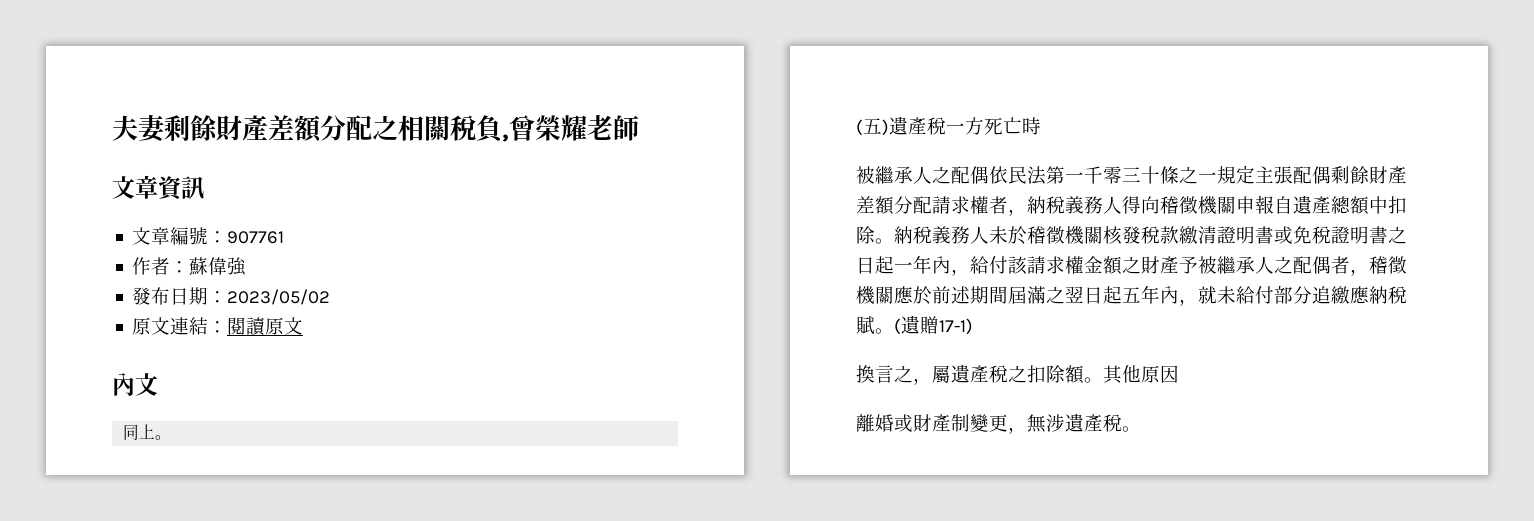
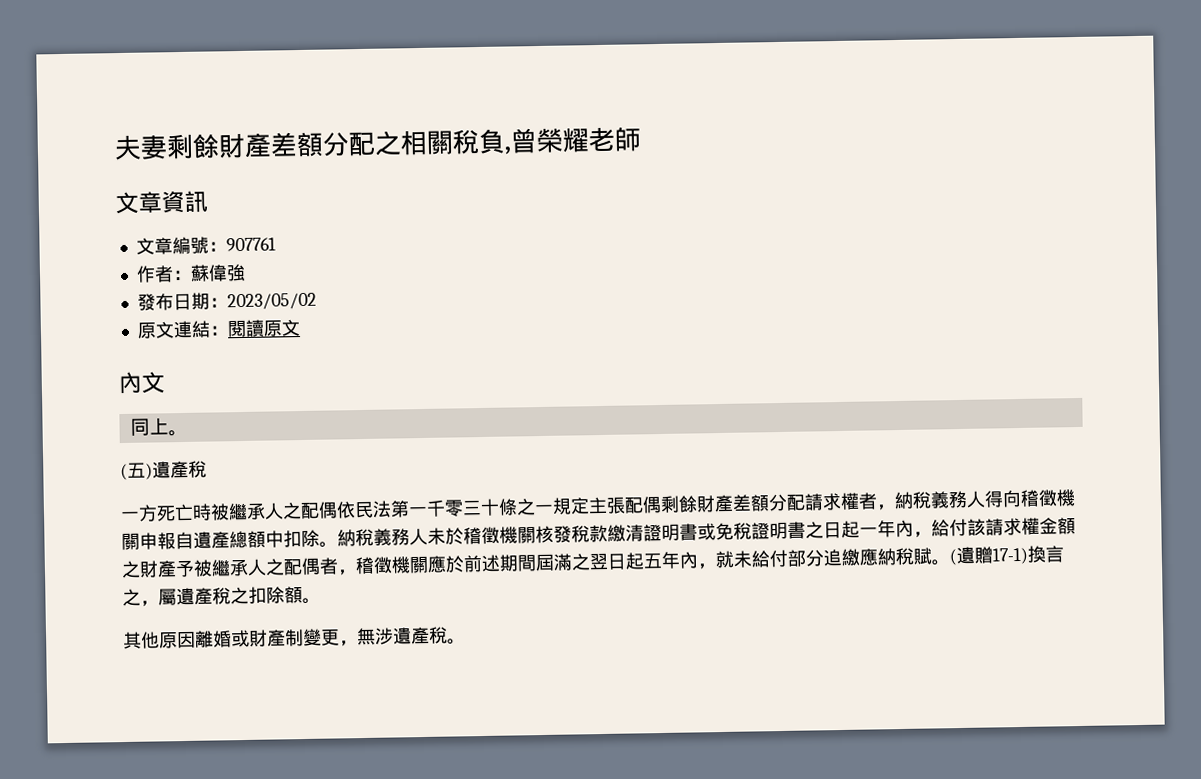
(946, 126) none -> (207, 469) //
(1041, 126) // -> (212, 512) none
(973, 326) // -> (1028, 556) none
(1103, 380) none -> (321, 601) //
(1179, 374) // -> (196, 640) none

